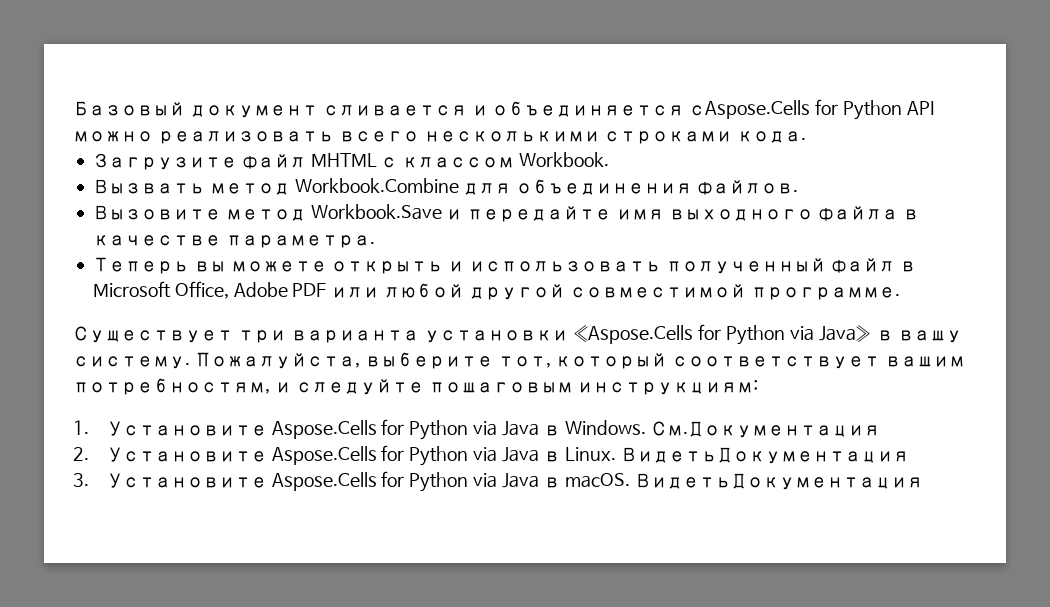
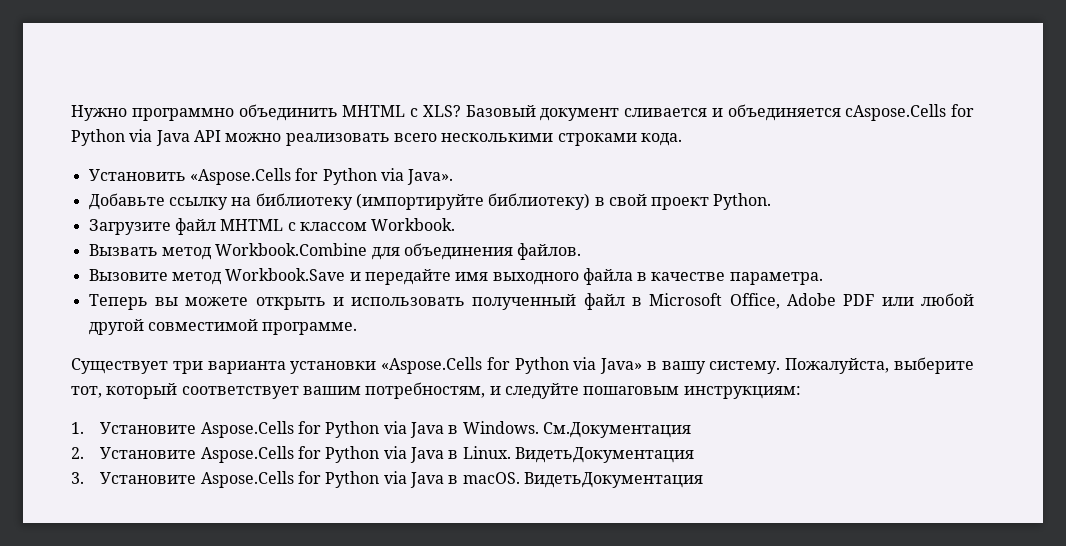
(73, 108) none -> [71,104,461,121] Нужно программно объединить MHTML с XLS?
(903, 110) none -> [129,129,190,146] via Java
(807, 137) none -> [88,168,454,185] [88,193,772,210] // Установить «Aspose.Cells for Python via Java». // Добавьте ссылку на библиотеку (импортируйте библиотеку) в свой проект Python.

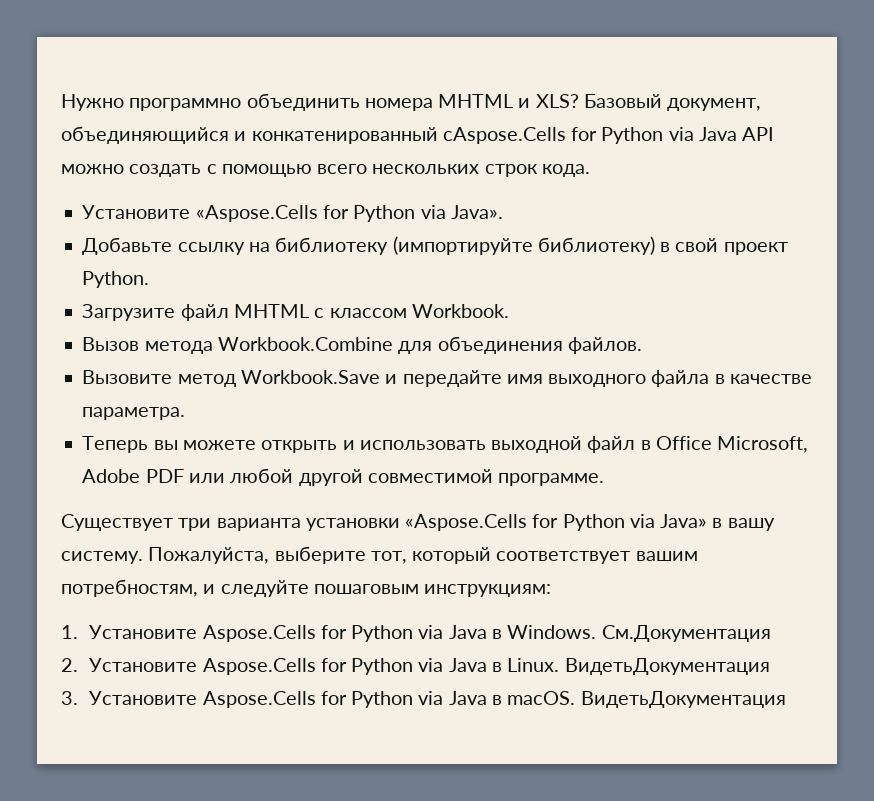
[342,104,841,121] MHTML с XLS? Базовый документ сливается и объединяется -> [364,94,762,111] [61,126,438,144] номера MHTML и XLS? Базовый документ, объединяющийся и конкатенированный
[285,133,637,146] реализовать всего несколькими строками -> [129,164,538,177] создать с помощью всего нескольких строк
[88,169,186,181] Установить -> [82,205,191,219] Установите
[88,244,211,260] Вызвать метод -> [82,337,213,354] Вызов метода
[472,294,577,310] полученный -> [491,436,583,453] выходной
[649,293,780,309] Microsoft Office, -> [655,436,809,453] Office Microsoft,

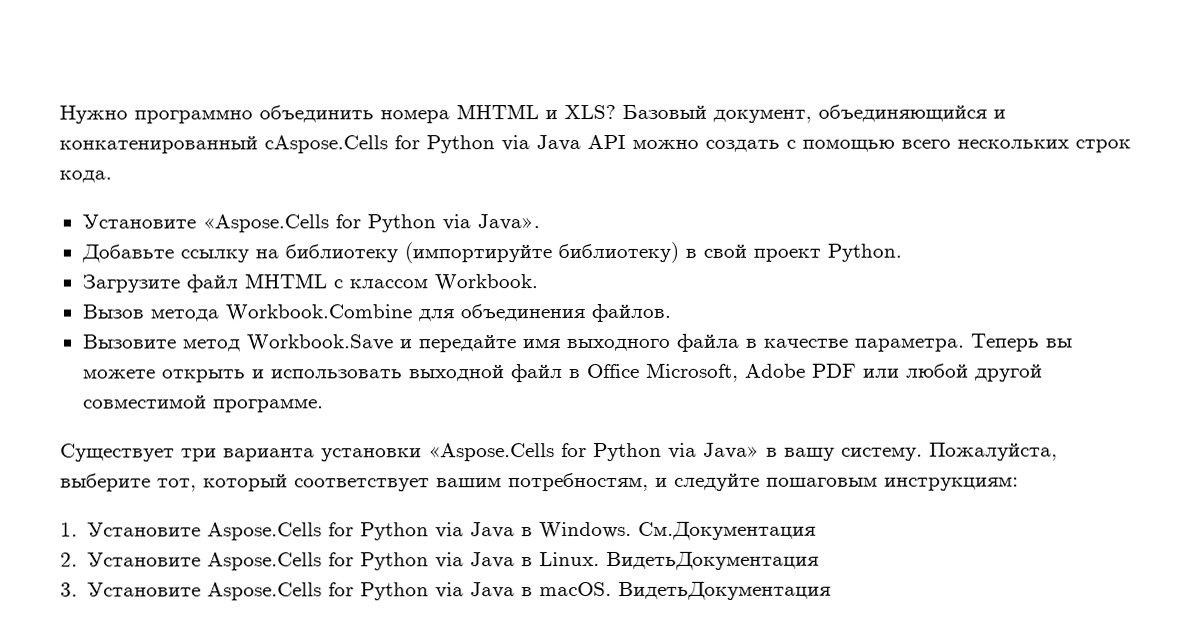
(186, 413) // -> (965, 345) none

